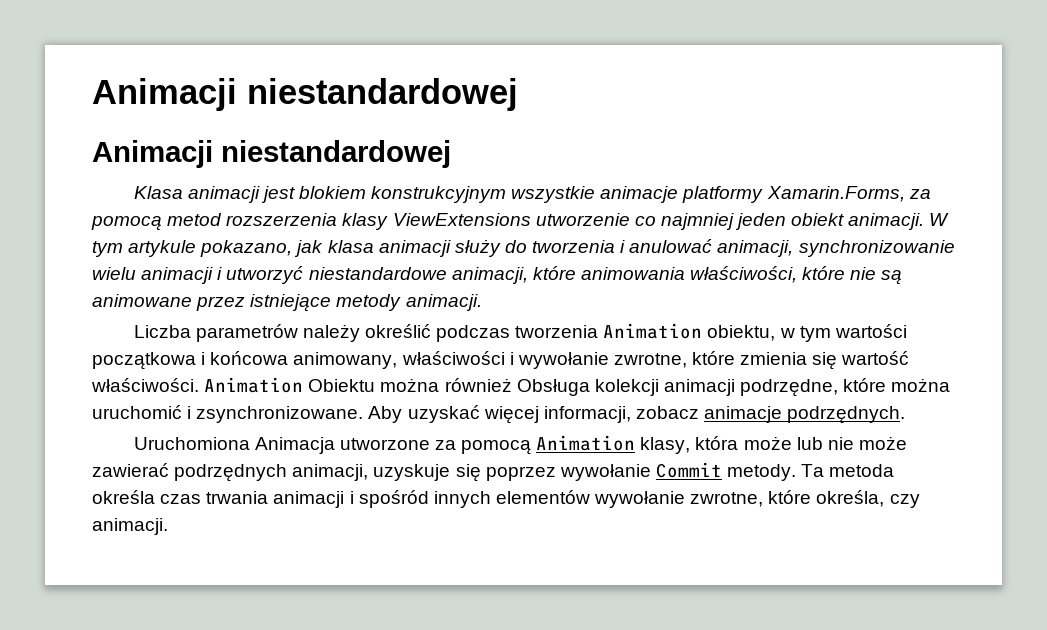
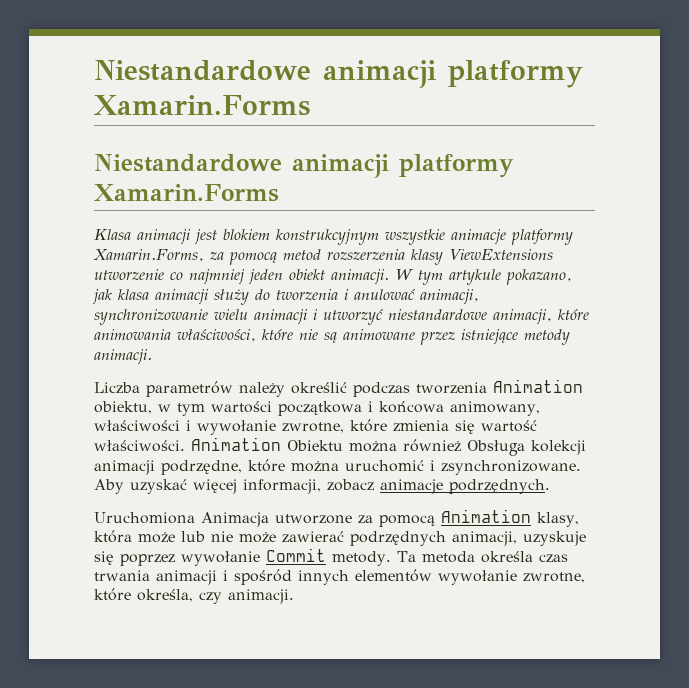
[92,78,518,111] [92,140,451,168] Animacji niestandardowej // Animacji niestandardowej -> [94,60,583,88] [94,95,310,116] [94,154,514,178] [94,184,279,202] Niestandardowe animacji platformy Xamarin.Forms // Niestandardowe animacji platformy Xamarin.Forms

